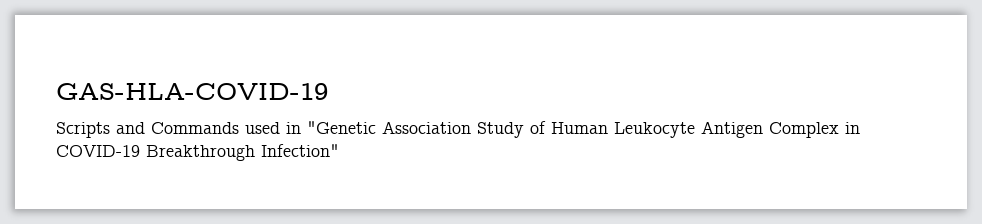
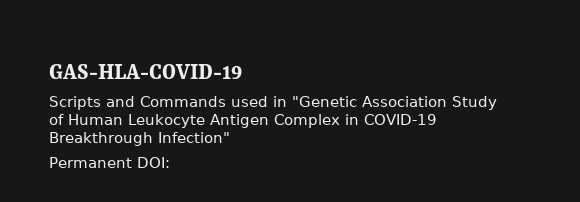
(339, 150) none -> [49,157,170,168] // Permanent DOI:

